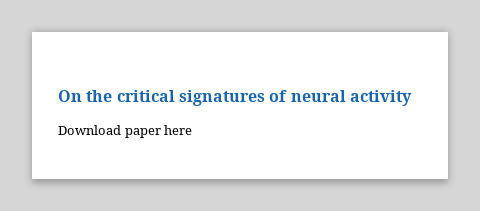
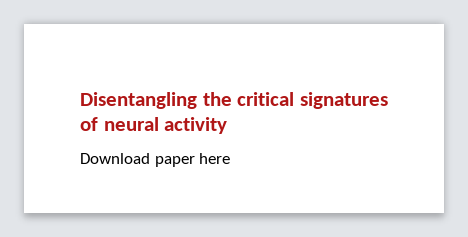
[58,90,82,102] On -> [80,92,197,109] Disentangling

